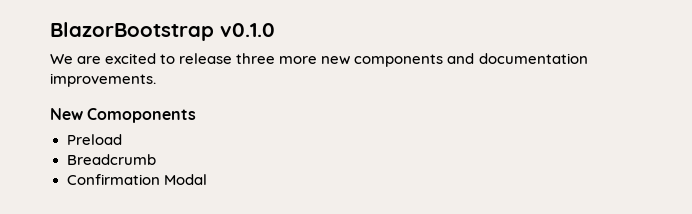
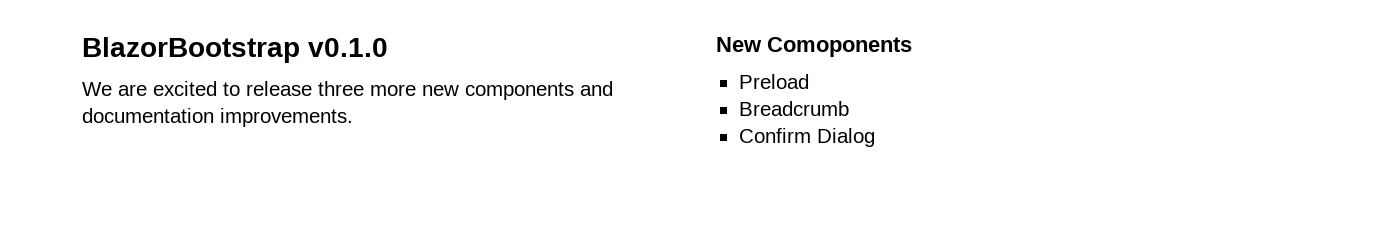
[66,174,207,185] Confirmation Modal -> [738,128,875,147] Confirm Dialog

